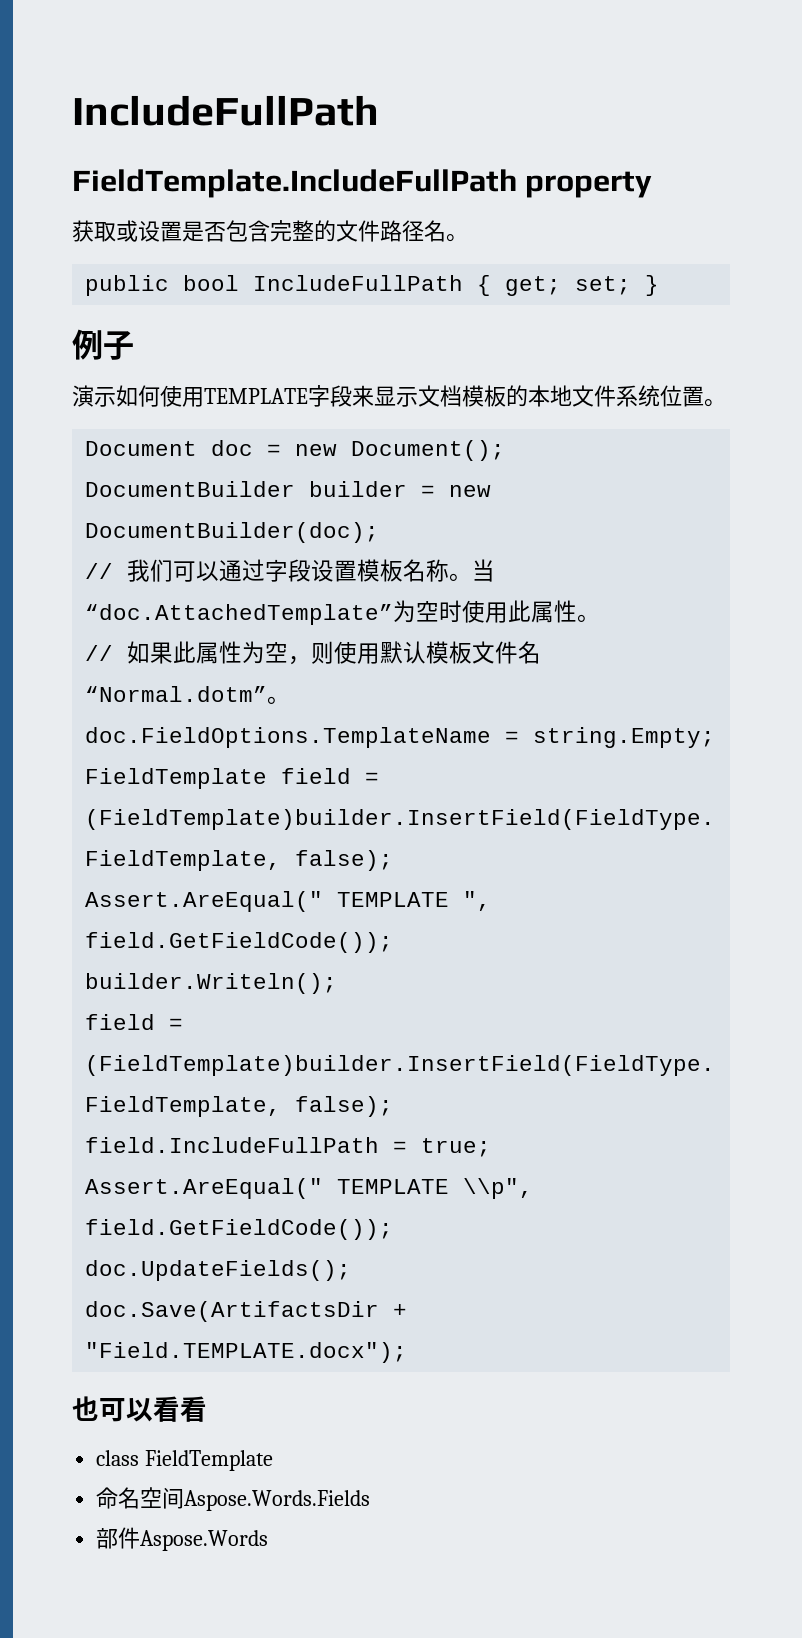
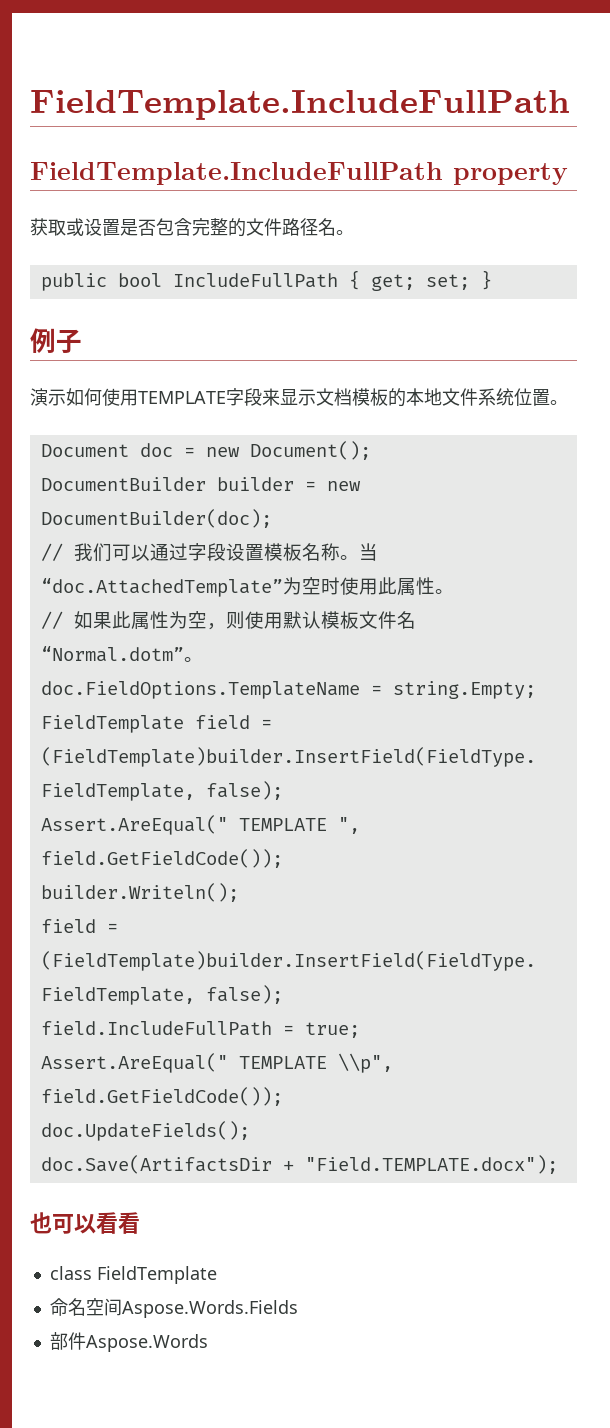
[72,95,379,126] IncludeFullPath -> [30,90,570,120] FieldTemplate.IncludeFullPath

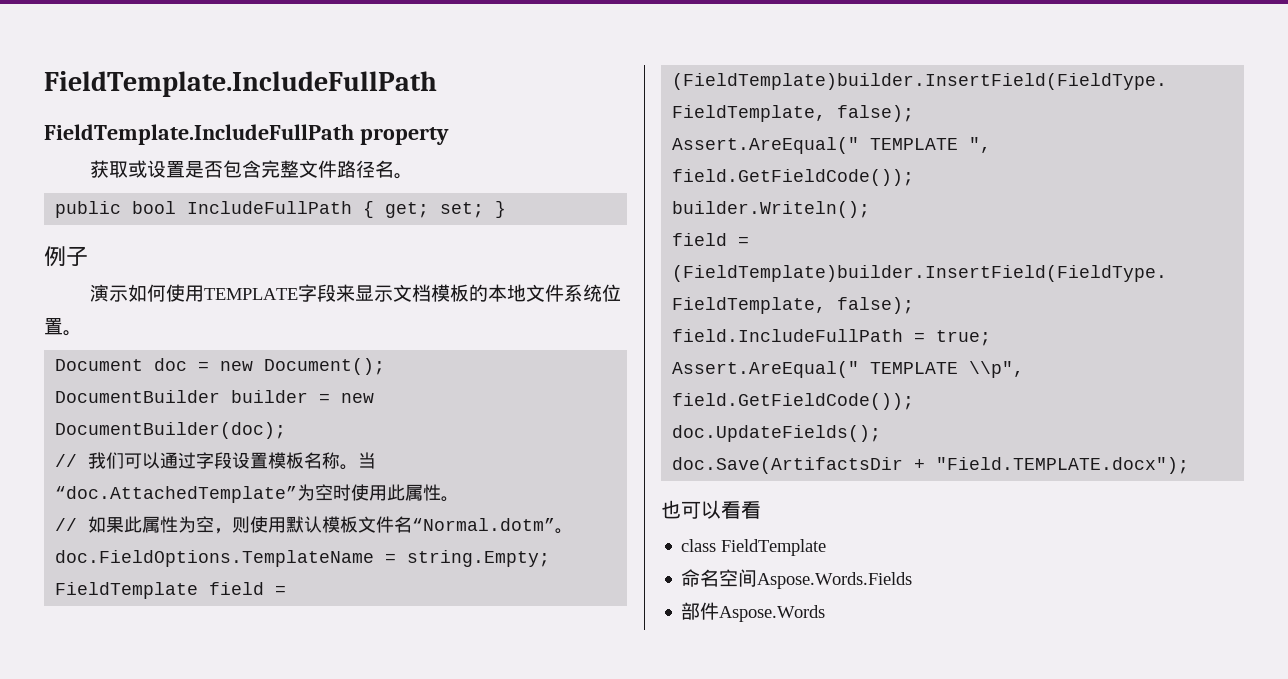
[228,218,246,237] 的 -> (299, 169) none

